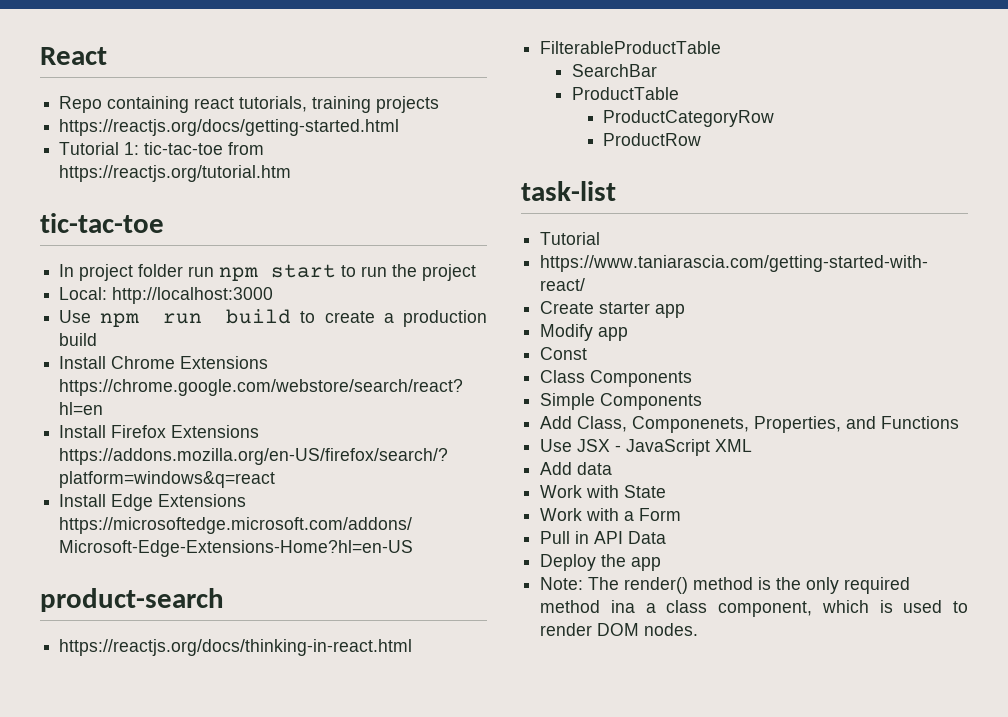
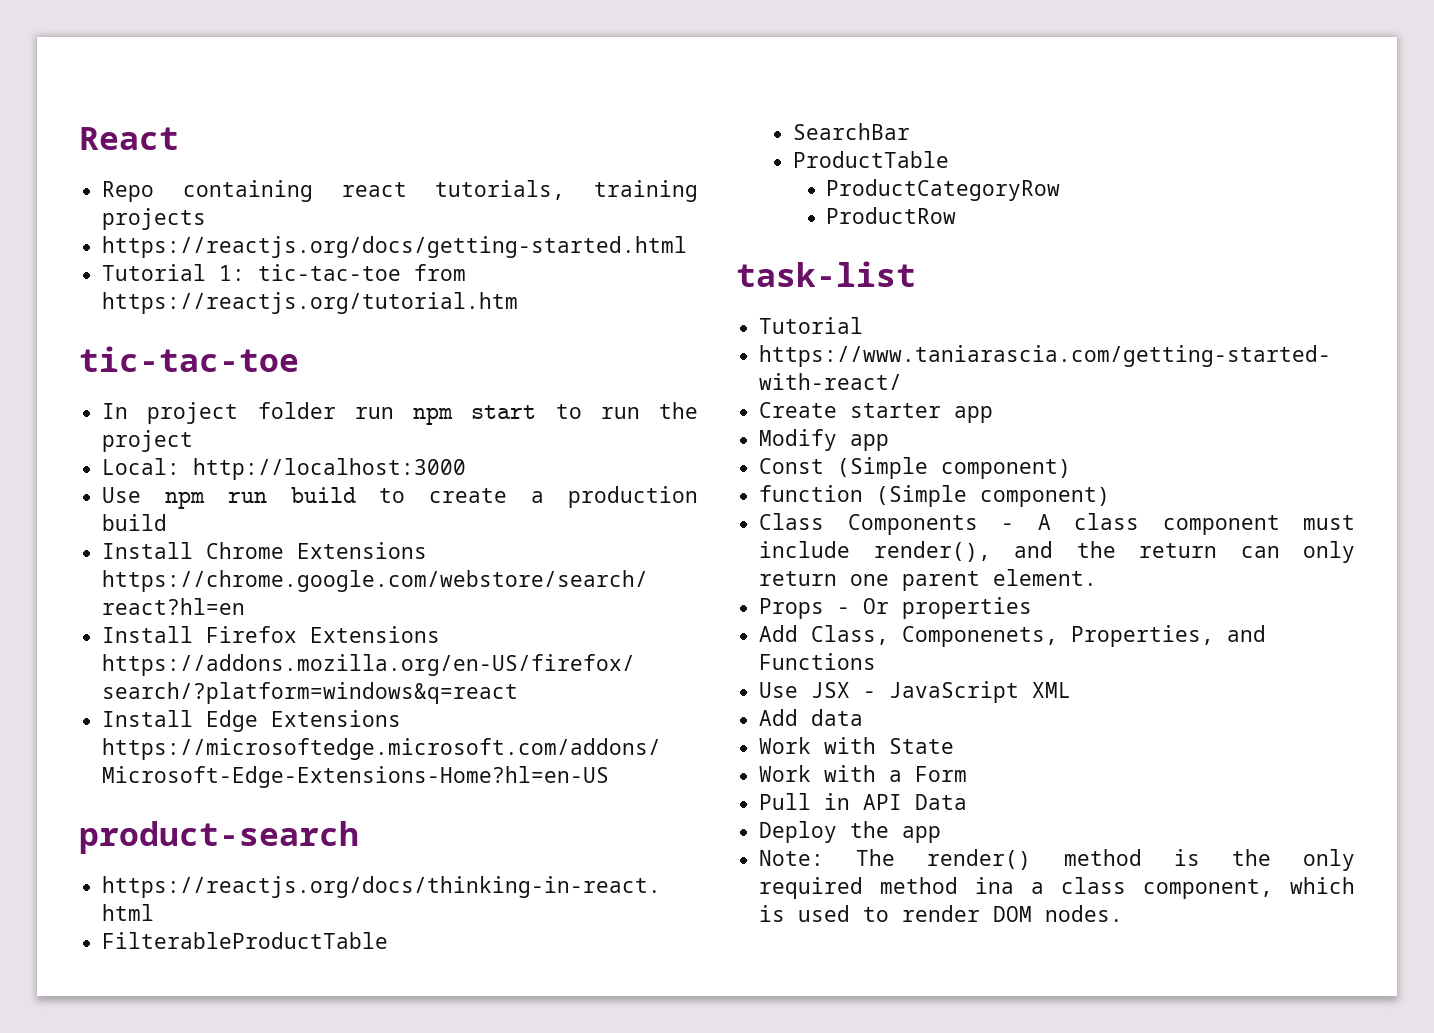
[540,370,693,387] [540,393,703,410] // Class Components // Simple Components -> [837,457,1072,479] [759,485,1111,507] [759,513,1355,535] [759,541,1355,563] [759,569,1098,591] [759,597,1033,619] (Simple component) // function (Simple component) // Class Components - A class component must include render(), and the return can only return one parent element. // Props - Or properties

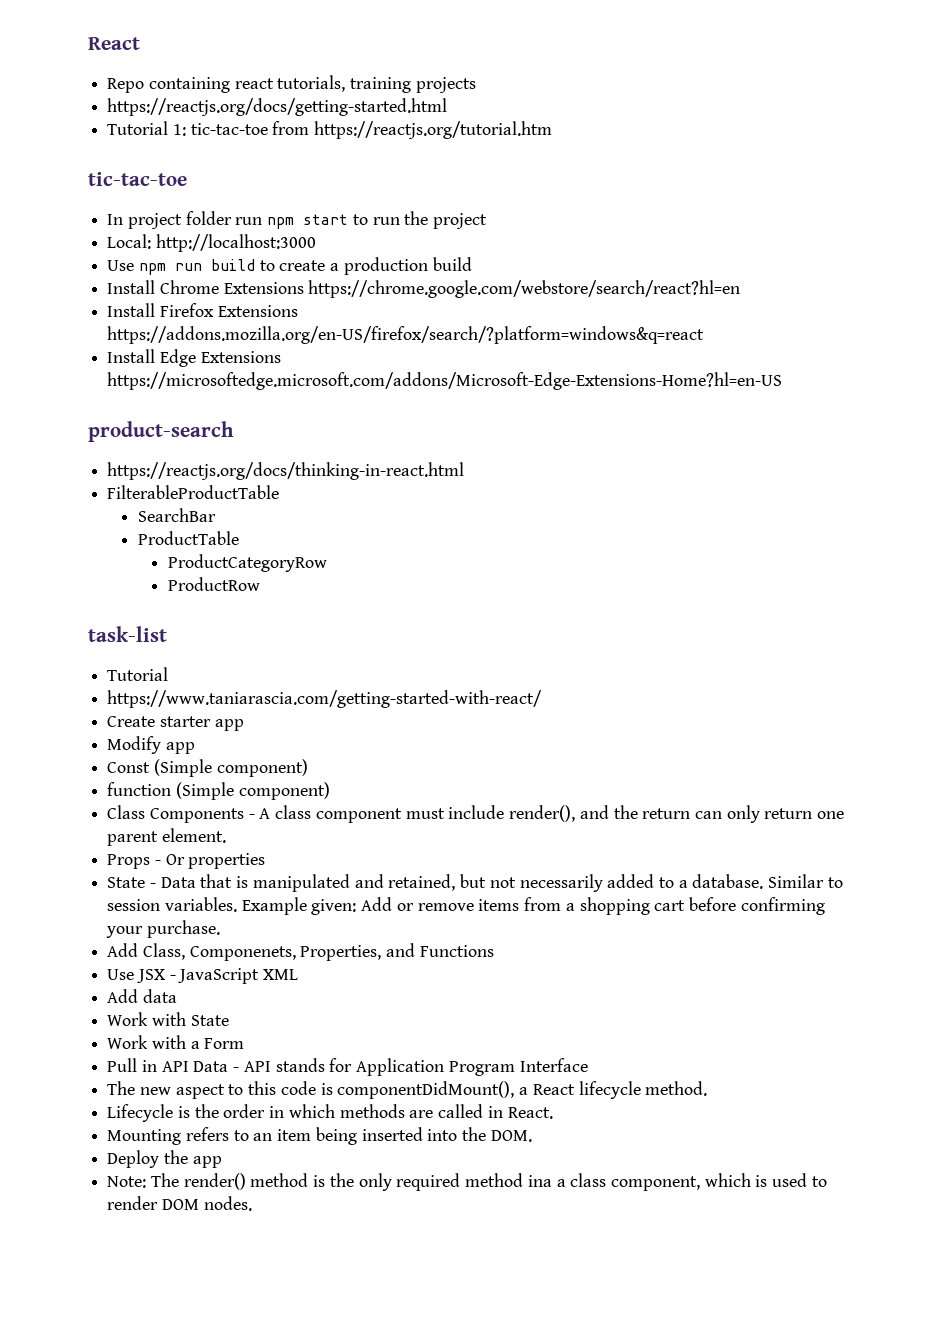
(1033, 608) none -> [107,874,843,892] [107,897,825,915] [106,920,220,938] // State - Data that is manipulated and retained, but not necessarily added to a database. Similar to session variables. Example given: Add or remove items from a shopping cart before confirming your purchase.
(968, 802) none -> [233,1058,588,1076] [107,1081,708,1099] [107,1104,553,1122] [107,1127,532,1145] - API stands for Application Program Interface // The new aspect to this code is componentDidMount(), a React lifecycle method. // Lifecycle is the order in which methods are called in React. // Mounting refers to an item being inserted into the DOM.

